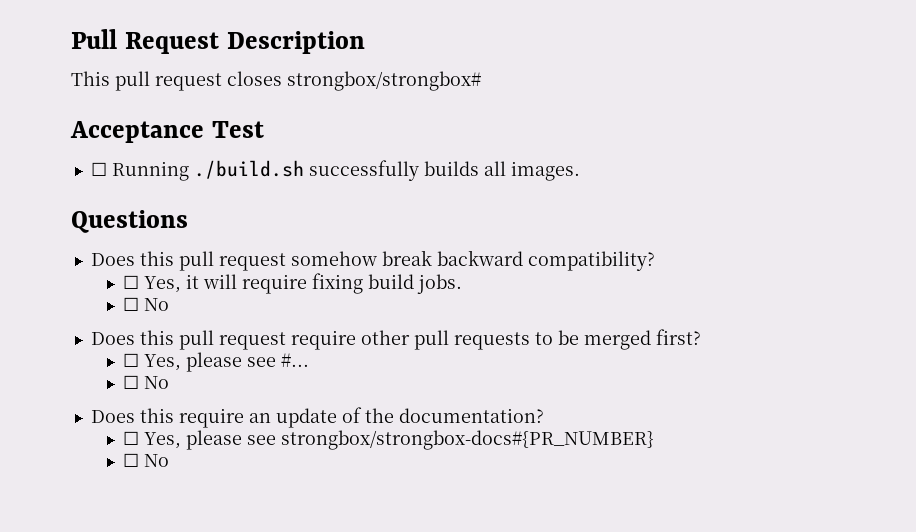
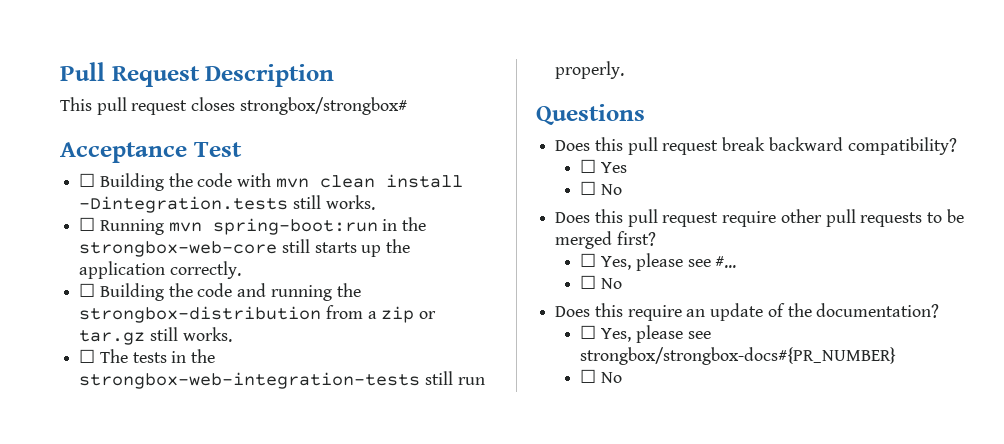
[111,160,580,181] Running ./build.sh successfully builds all images. -> [99,173,463,191] [79,195,375,213] [79,217,427,235] [79,239,411,257] [79,261,241,279] [79,283,361,301] [79,305,437,323] [79,327,232,345] [79,349,216,363] [79,371,485,389] [555,61,625,79] Building the code with mvn clean install -Dintegration.tests still works. // ☐ Running mvn spring-boot:run in the strongbox-web-core still starts up the application correctly. // ☐ Building the code and running the strongbox-distribution from a zip or tar.gz still works. // ☐ The tests in the strongbox-web-integration-tests still run properly.
[290,251,377,266] somehow -> (719, 147) none
[144,273,463,294] Yes, it will require fixing build jobs. -> [601,162,628,173] Yes

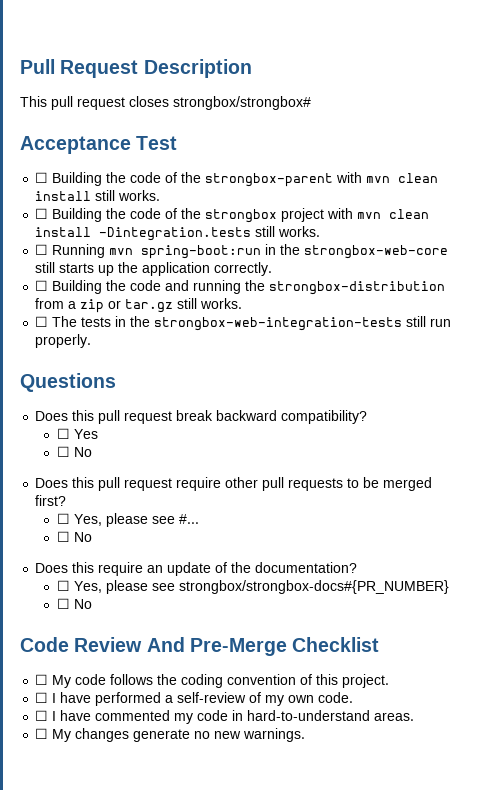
(233, 180) none -> [165,172,439,187] [35,190,161,201] [35,208,325,223] of the strongbox-parent with mvn clean install still works. // ☐ Building the code of the strongbox project
(623, 377) none -> [20,637,380,656] [35,674,390,688] [35,692,354,706] [35,710,415,724] [35,728,306,742] // Code Review And Pre-Merge Checklist // ☐ My code follows the coding convention of this project. // ☐ I have performed a self-review of my own code. // ☐ I have commented my code in hard-to-understand areas. // ☐ My changes generate no new warnings.

